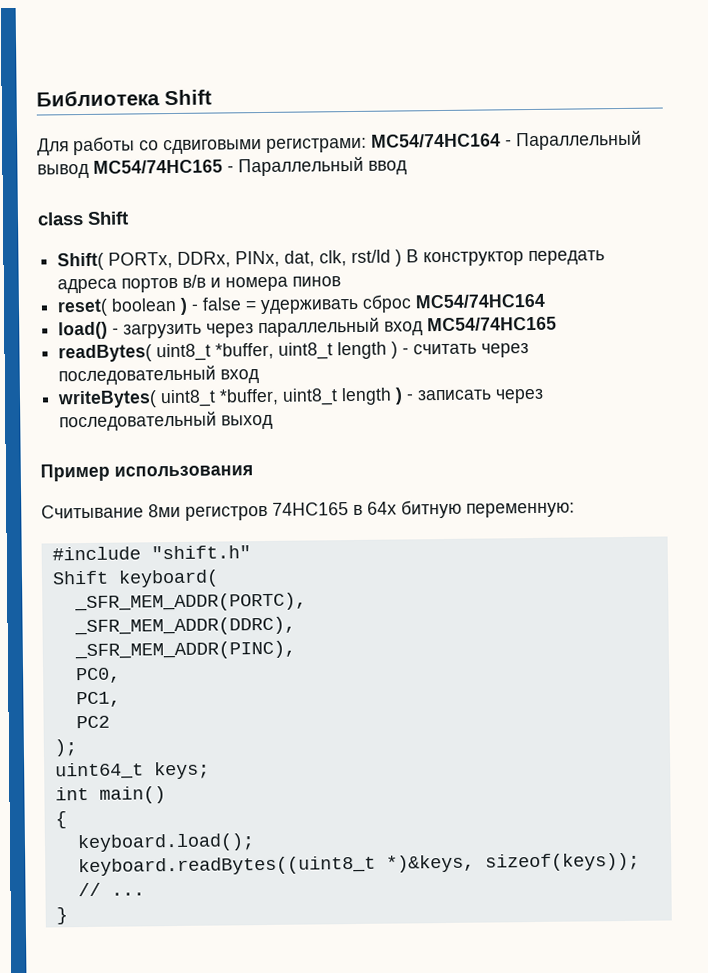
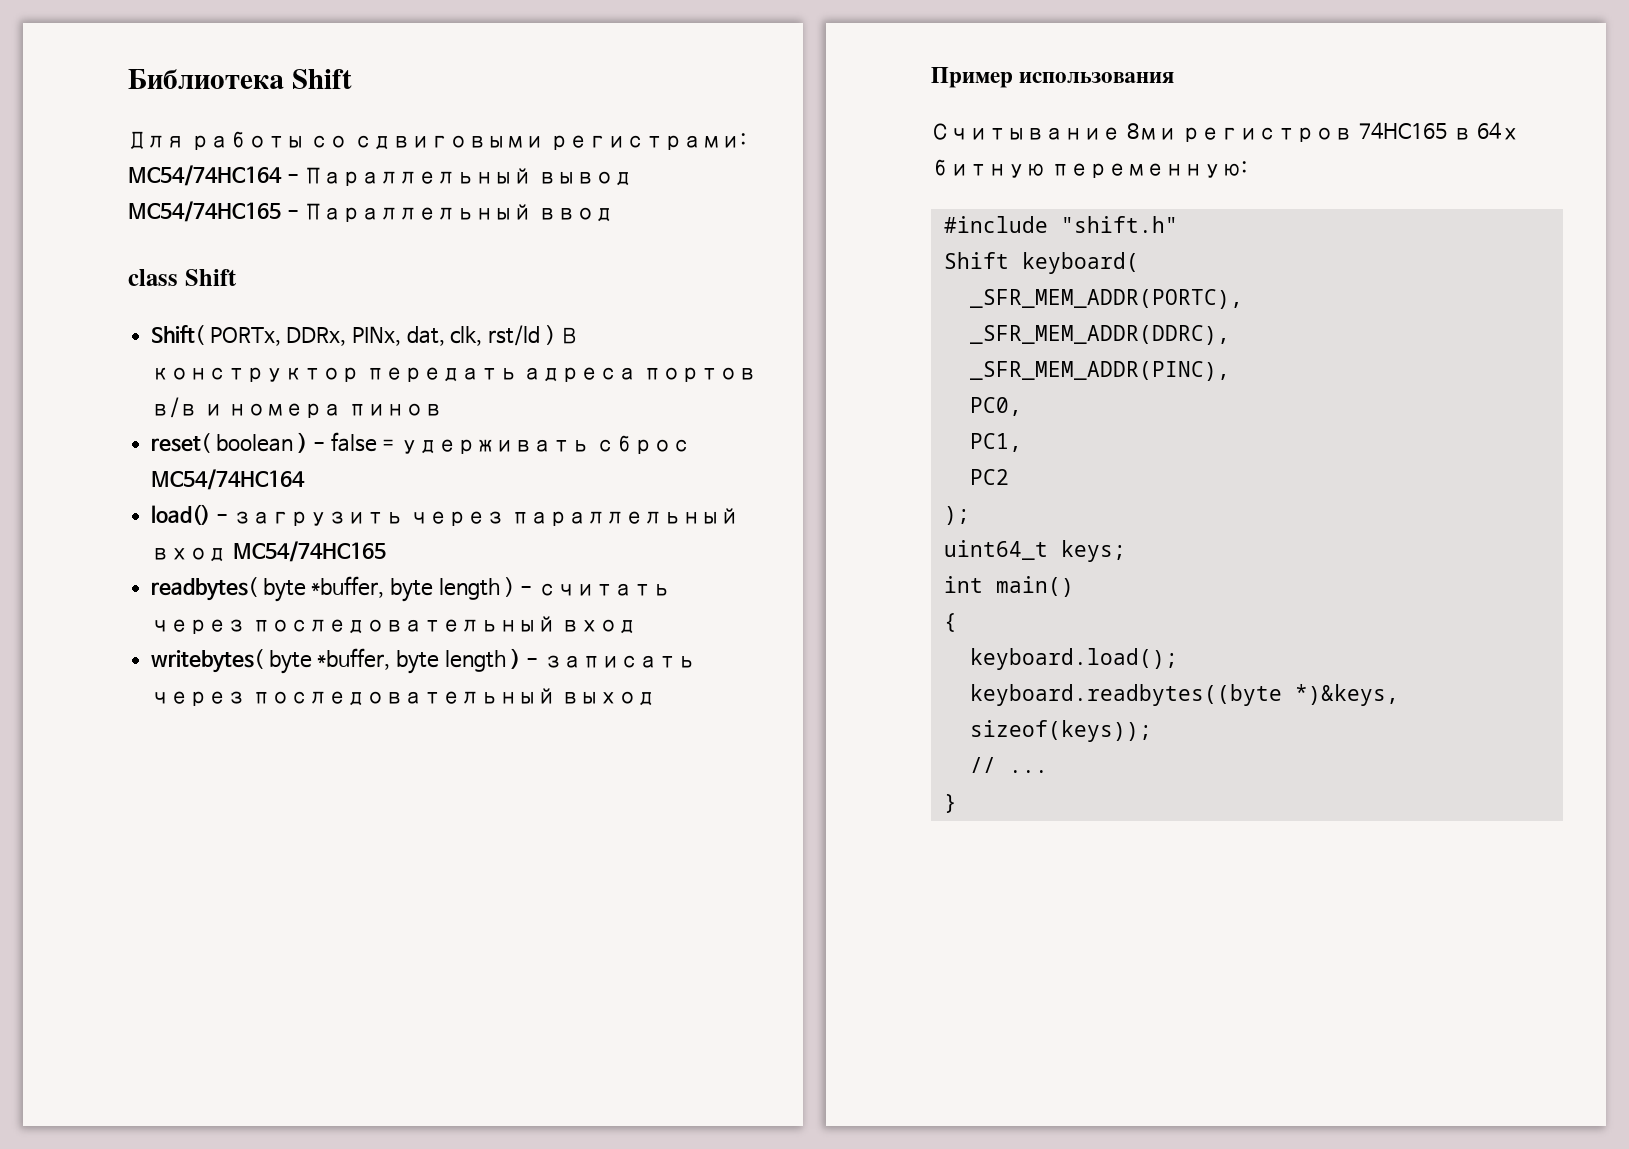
[58,342,334,363] readBytes( uint8_t *buffer, uint8_t -> [151,576,434,602] readbytes( byte *buffer, byte
[57,388,339,409] writeBytes( uint8_t *buffer, uint8_t -> [151,648,440,674] writebytes( byte *buffer, byte
[77,855,376,877] keyboard.readBytes((uint8_t -> [969,684,1282,706] keyboard.readbytes((byte

